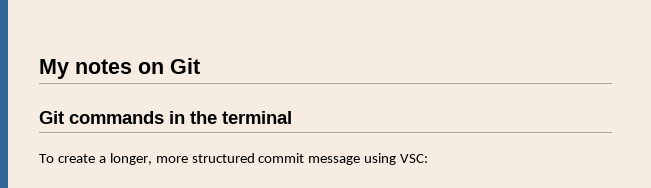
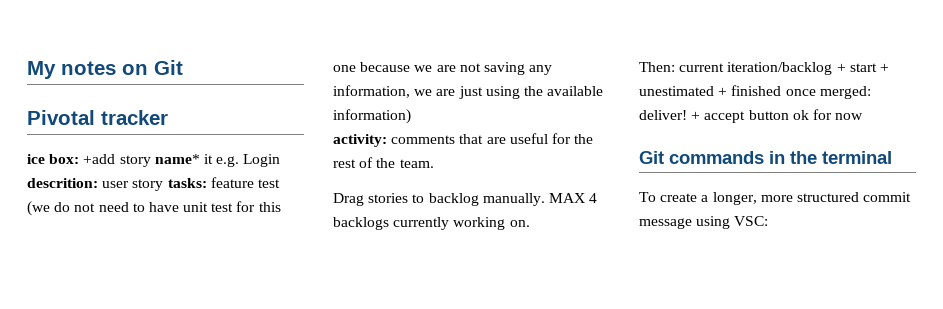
(200, 66) none -> [27,110,168,125] [27,154,281,167] [27,177,280,191] [27,201,281,216] [333,62,553,75] [333,85,604,99] [333,109,411,124] [333,133,594,147] [333,157,434,168] [333,193,598,206] [333,217,530,230] [639,62,889,75] [639,85,871,99] [639,109,864,123] // Pivotal tracker // ice box: +add story name* it e.g. Login descrition: user story tasks: feature test (we do not need to have unit test for this one because we are not saving any information, we are just using the available information) // activity: comments that are useful for the rest of the team. // Drag stories to backlog manually. MAX 4 backlogs currently working on. // Then: current iteration/backlog + start + unestimated + finished once merged: deliver! + accept button ok for now

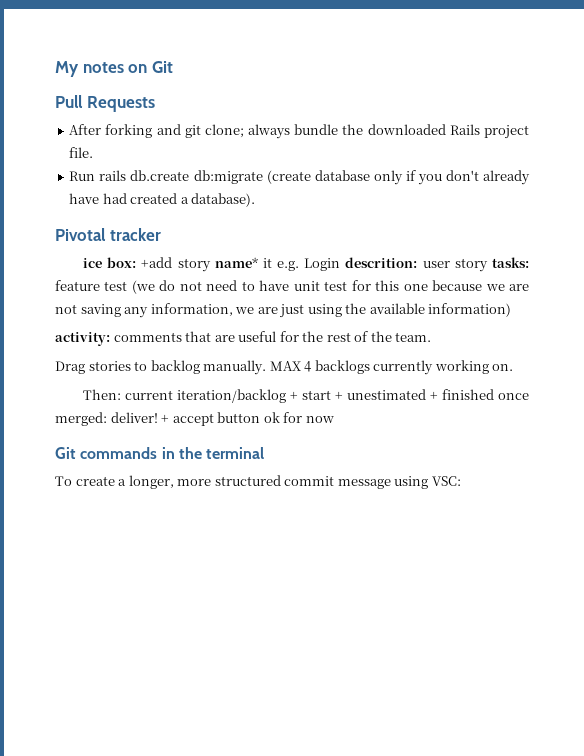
(183, 67) none -> [55,95,155,112] [69,124,529,139] [69,147,94,158] [69,170,530,185] [69,193,256,207] // Pull Requests // After forking and git clone; always bundle the downloaded Rails project file. // Run rails db.create db:migrate (create database only if you don't already have had created a database).

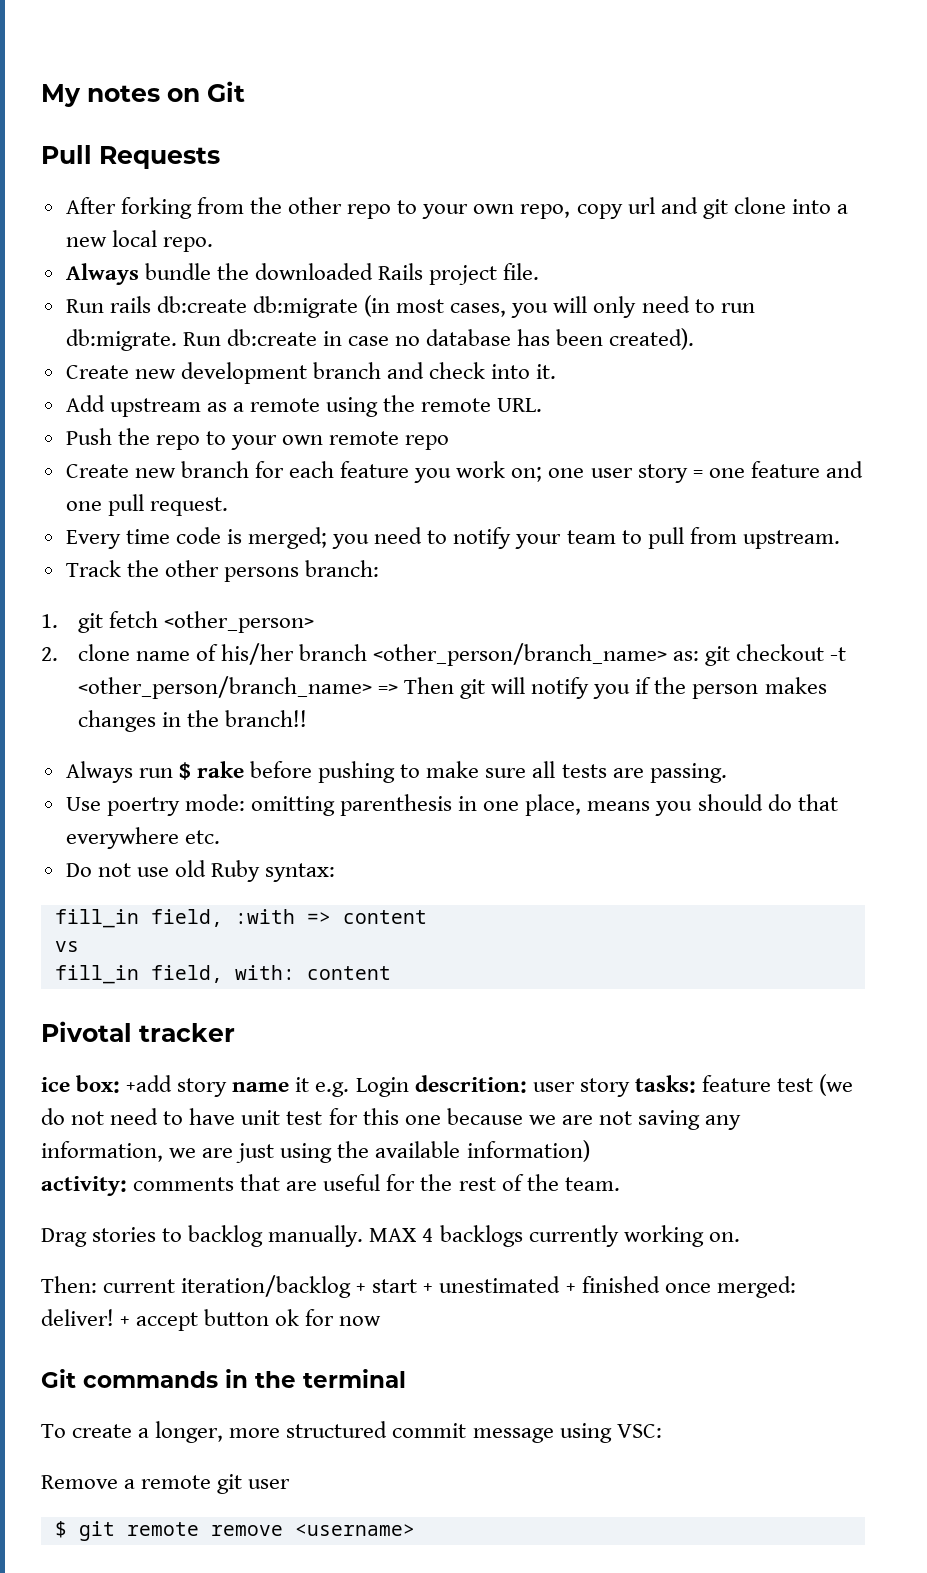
[156,124,291,139] and git clone; always -> [196,197,848,219] [65,230,213,252] [65,263,139,285] from the other repo to your own repo, copy url and git clone into a new local repo. // Always
[130,170,530,185] [69,193,256,207] db.create db:migrate (create database only if you don't already have had created a database). -> [156,295,755,318] [65,328,695,351] [65,362,557,384] [65,395,543,417] [65,428,450,450] [65,461,863,483] [65,494,228,516] [65,527,840,549] [65,560,380,582] [41,611,314,633] [41,643,847,666] [77,676,827,699] [77,710,307,732] [65,761,727,783] [65,794,838,816] [65,827,220,849] [65,860,336,882] [54,909,427,928] [54,941,79,952] [54,965,391,984] db:create db:migrate (in most cases, you will only need to run db:migrate. Run db:create in case no database has been created). // Create new development branch and check into it. // Add upstream as a remote using the remote URL. // Push the repo to your own remote repo // Create new branch for each feature you work on; one user story = one feature and one pull request. // Every time code is merged; you need to notify your team to pull from upstream. // Track the other persons branch: // 1. git fetch <other_person> // 2. clone name of his/her branch <other_person/branch_name> as: git checkout -t <other_person/branch_name> => Then git will notify you if the person makes changes in the branch!! // Always run $ rake before pushing to make sure all tests are passing. // Use poertry mode: omitting parenthesis in one place, means you should do that everywhere etc. // Do not use old Ruby syntax: // fill_in field, :with => content // vs // fill_in field, with: content
[214,257,258,268] name* -> [232,1082,290,1092] name
(461, 481) none -> [41,1474,291,1494] [54,1521,415,1541] // Remove a remote git user // $ git remote remove <username>

